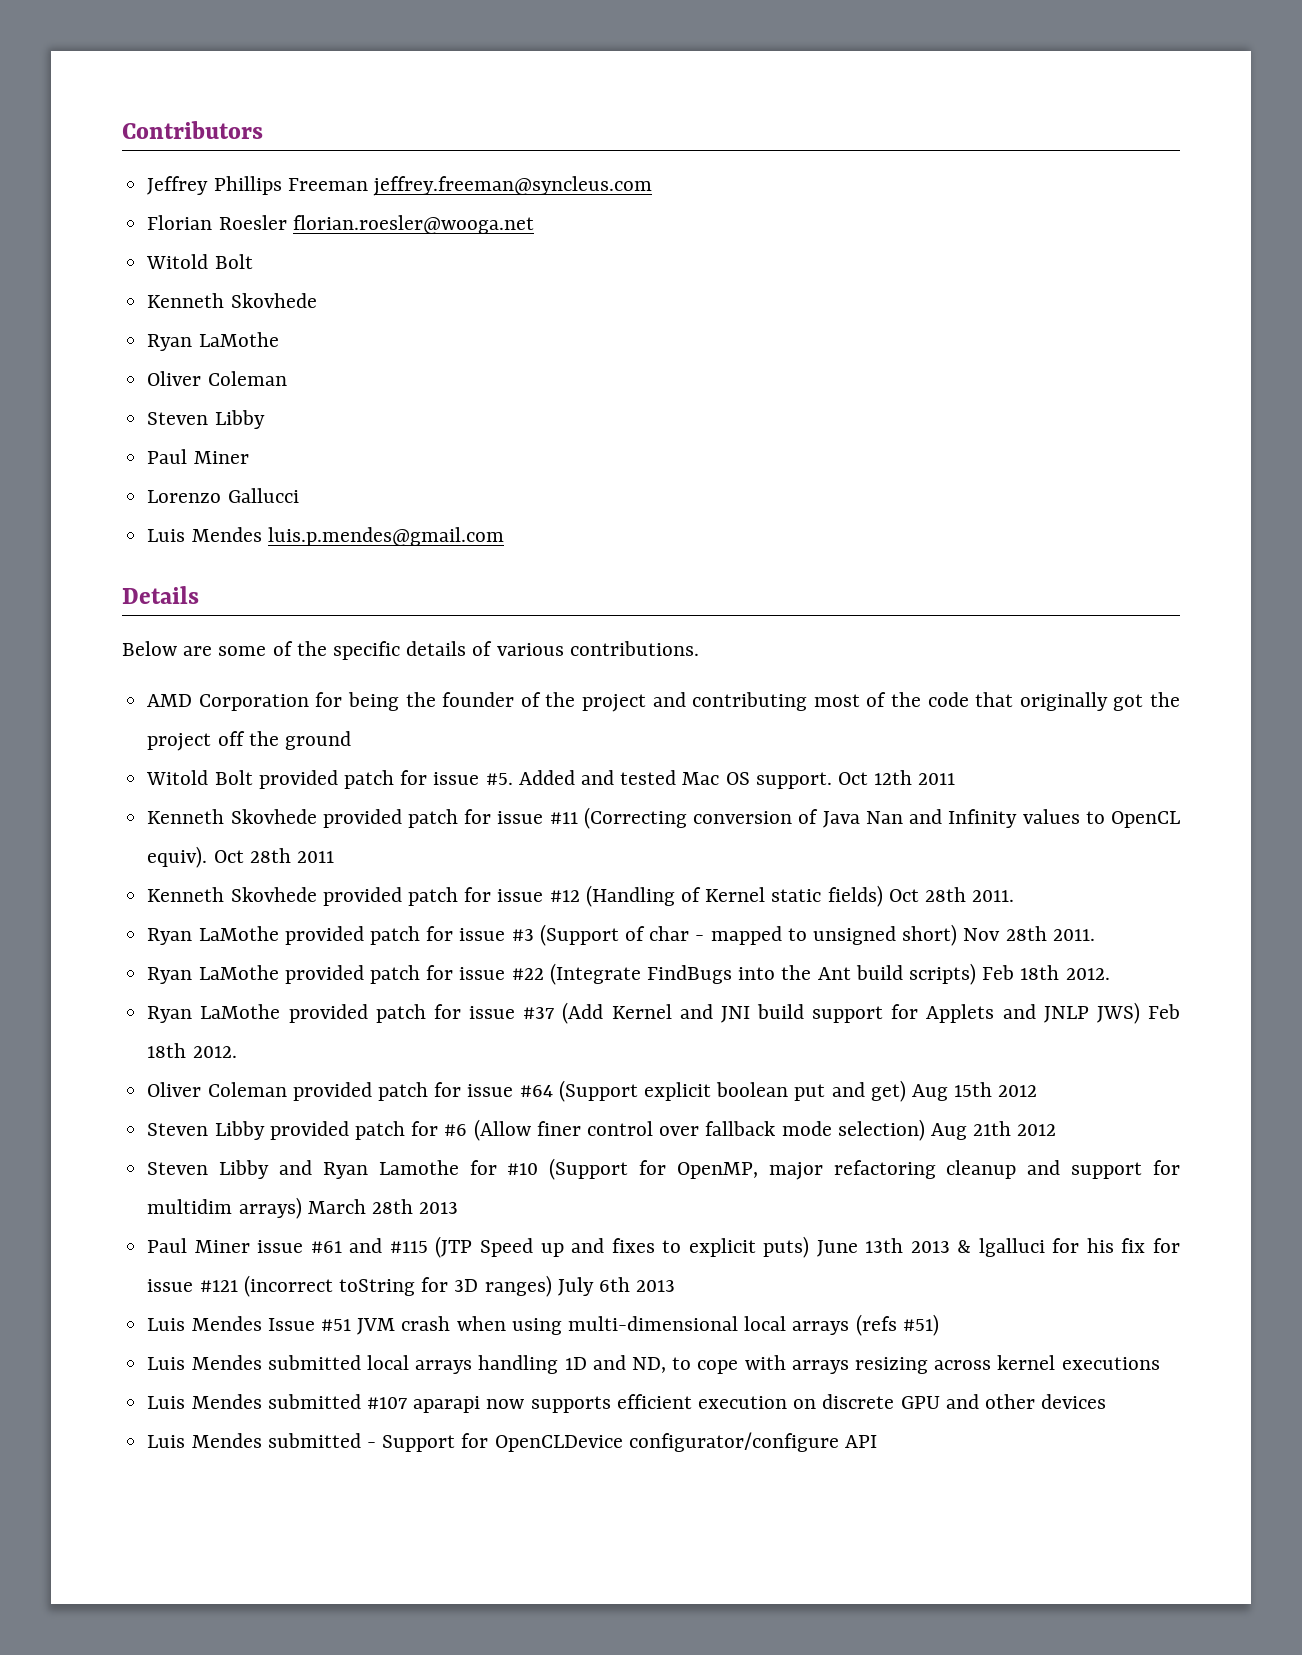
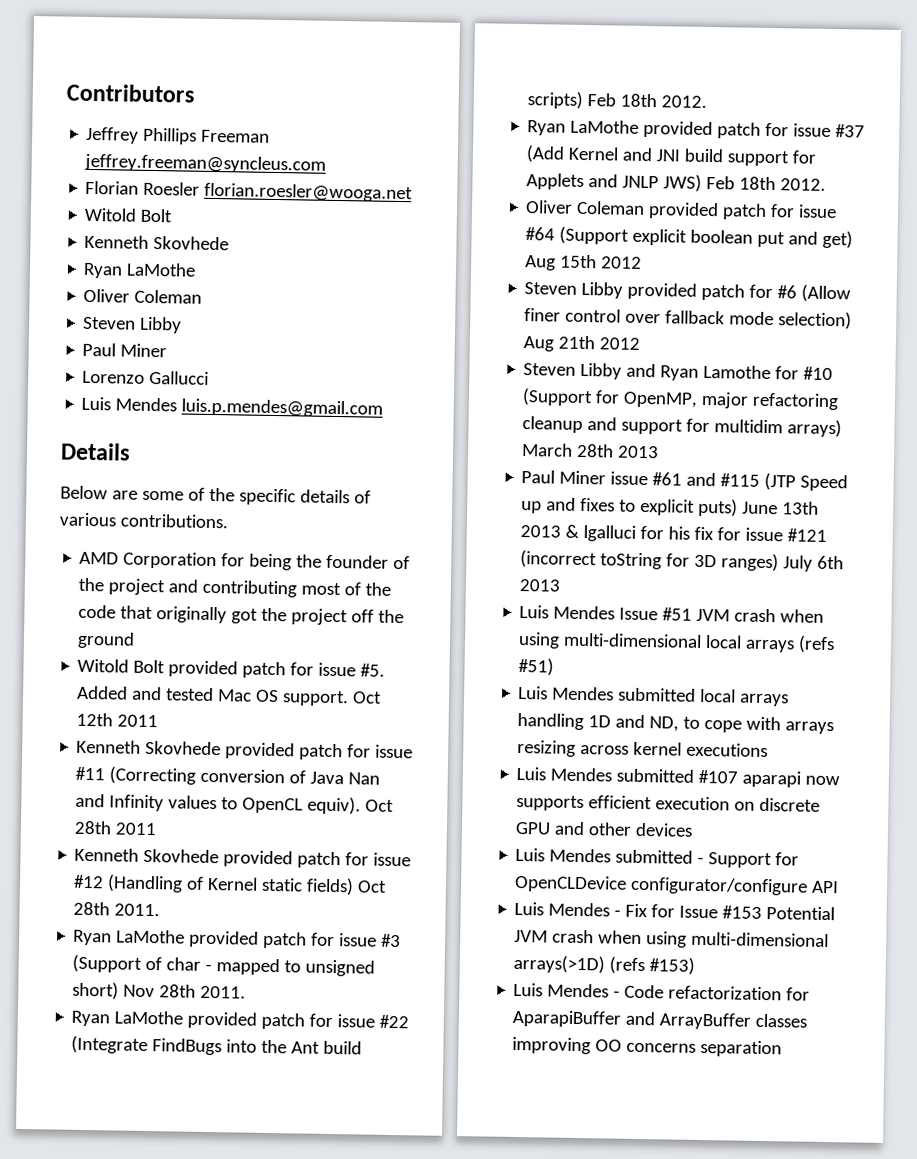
(877, 1441) none -> [514,901,836,921] [514,929,830,948] [513,954,696,975] [513,982,811,1001] [512,1009,808,1030] [512,1036,783,1058] // Luis Mendes - Fix for Issue #153 Potential JVM crash when using multi-dimensional arrays(>1D) (refs #153) // Luis Mendes - Code refactorization for AparapiBuffer and ArrayBuffer classes improving OO concerns separation

